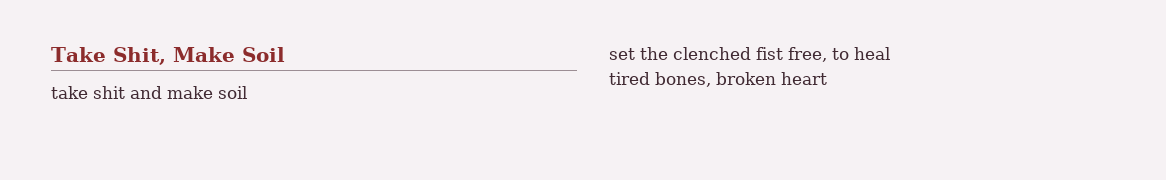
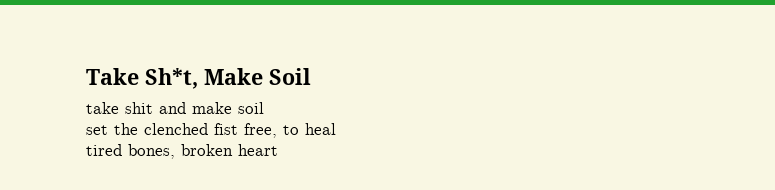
[112,47,166,65] Shit, -> [145,68,198,89] Sh*t,

